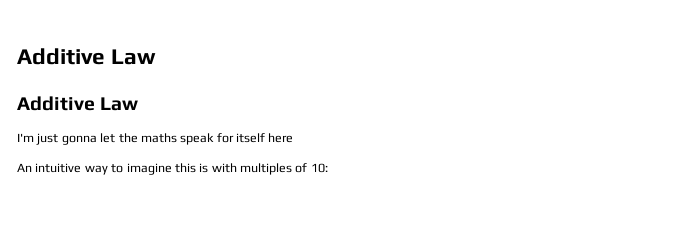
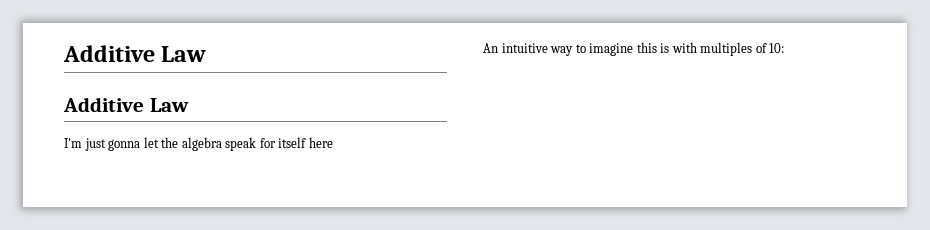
[140,133,177,143] maths -> [181,137,222,151] algebra

